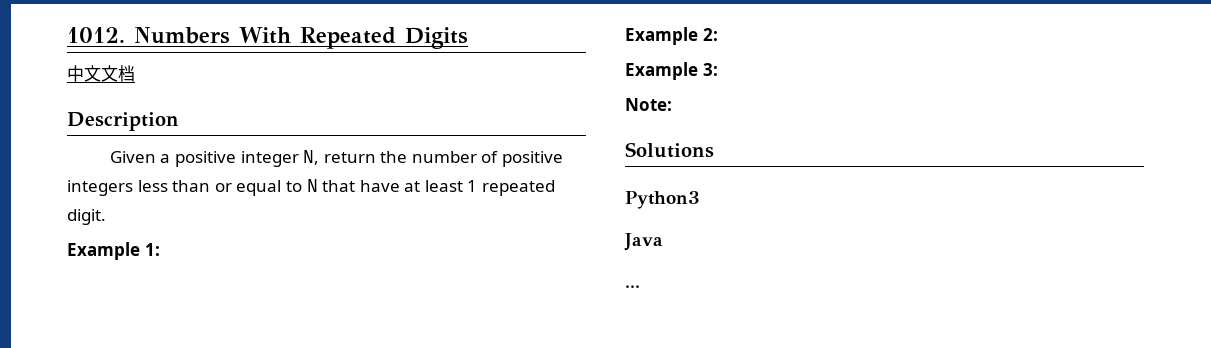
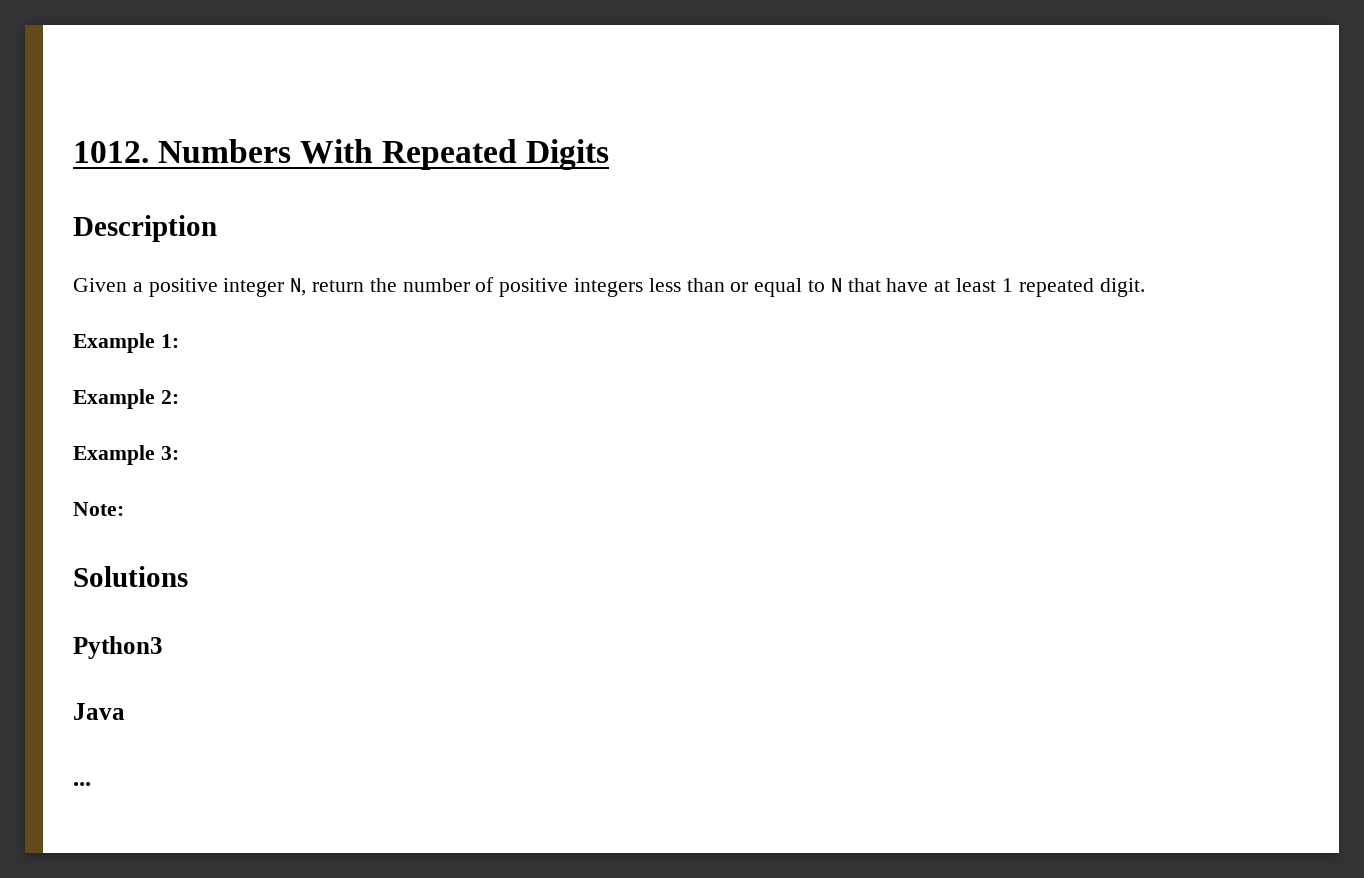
[67,65,135,82] // 中文文档 -> (610, 154) none

